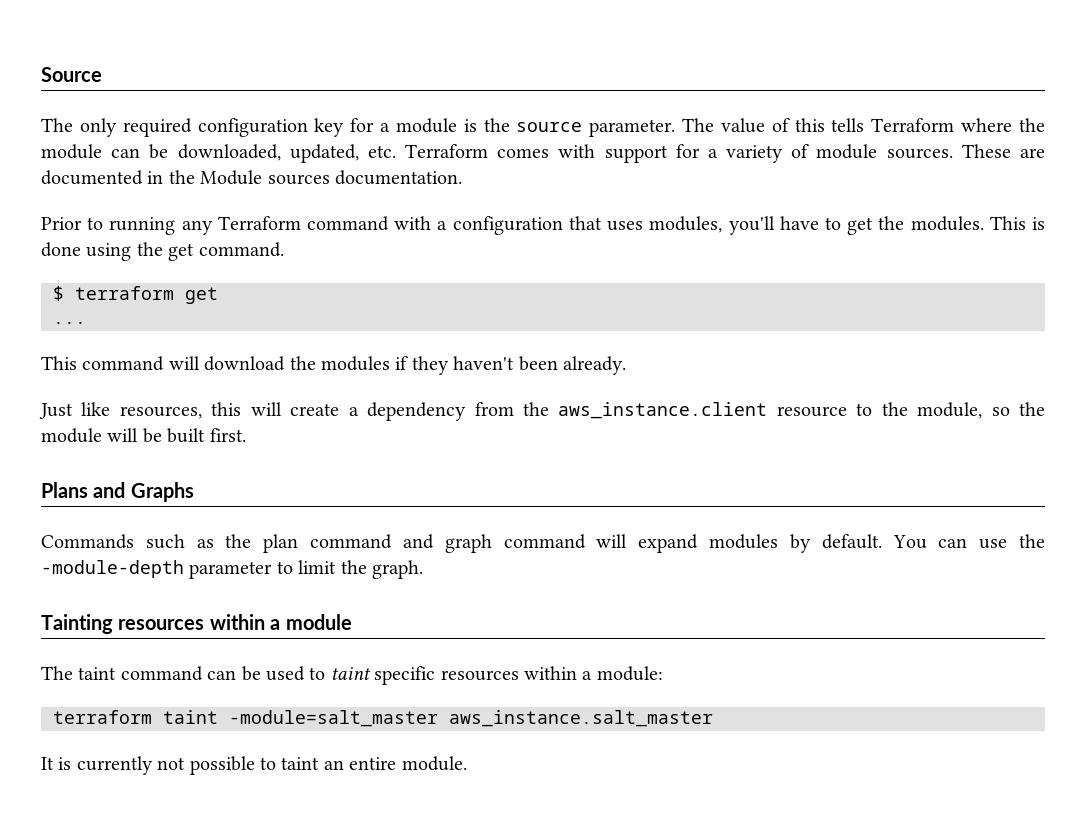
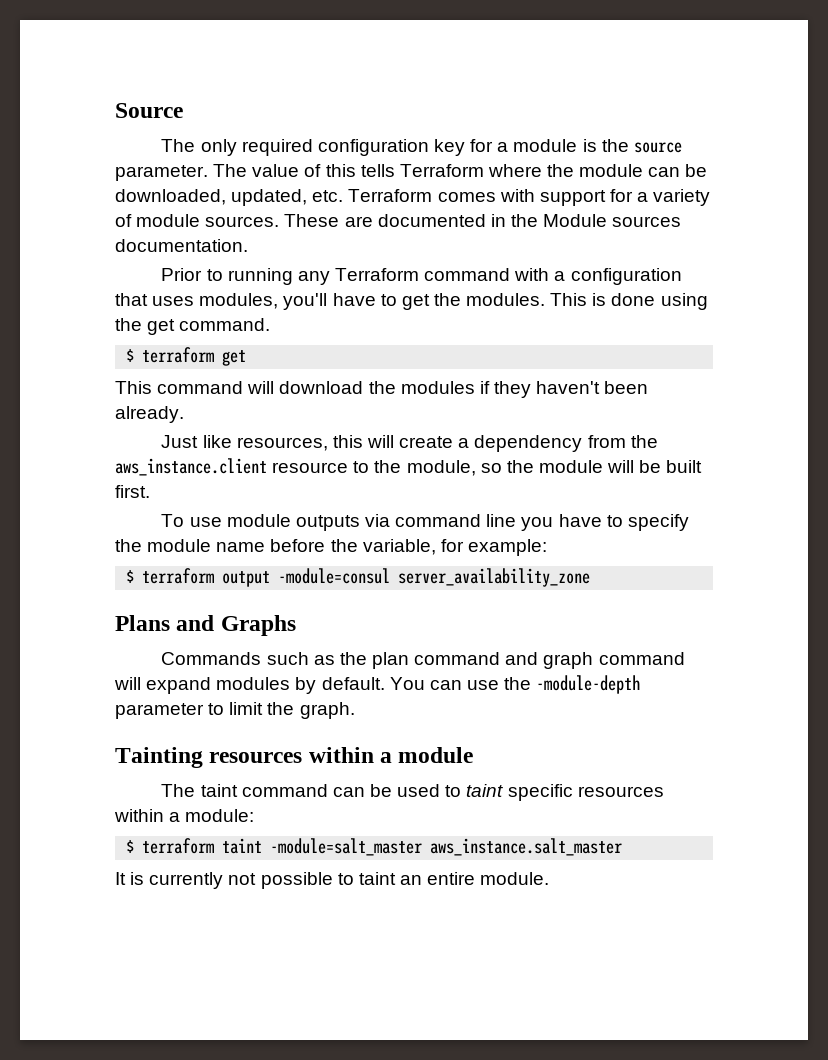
[53,321,86,324] // ... -> (247, 358) none
(246, 435) none -> [161,514,689,531] [115,539,547,556] [126,568,591,587] // To use module outputs via command line you have to specify the module name before the variable, for example: // $ terraform output -module=consul server_availability_zone
(663, 673) none -> [126,840,135,853] $

